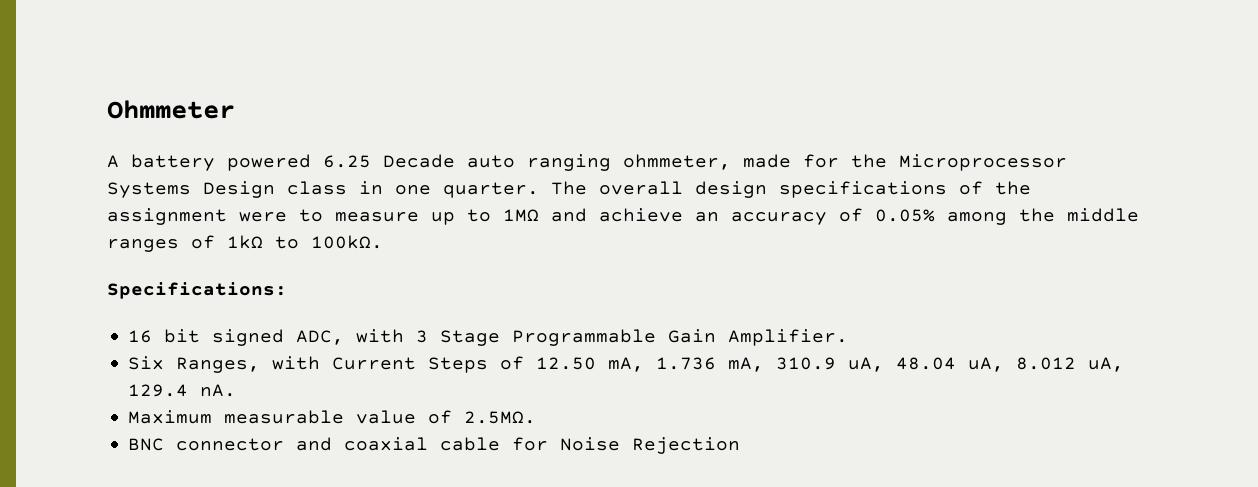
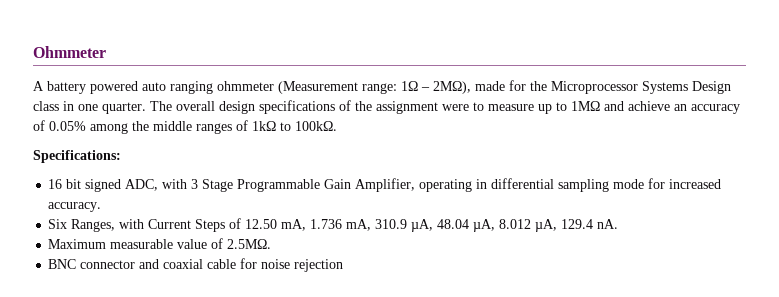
[323,154,731,171] 6.25 Decade auto ranging ohmmeter, -> [142,81,471,94] auto ranging ohmmeter (Measurement range: 1Ω – 2MΩ),
[728,329,849,346] Amplifier. -> [355,178,722,192] [48,202,102,212] Amplifier, operating in differential sampling mode for increased accuracy.
[848,357,1125,372] uA, 48.04 uA, 8.012 uA, -> [411,219,558,232] µA, 48.04 µA, 8.012 µA,
[560,437,741,454] Noise Rejection -> [261,259,344,272] noise rejection

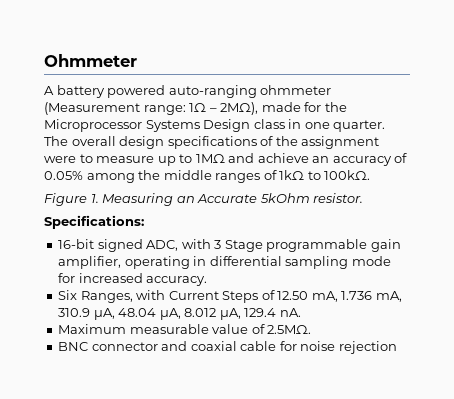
[142,81,213,94] auto ranging -> [168,85,257,98] auto-ranging
(337, 126) none -> [44,193,364,206] // Figure 1. Measuring an Accurate 5kOhm resistor.
[48,179,82,189] 16 bit -> [58,239,95,249] 16-bit
[237,178,416,192] Programmable Gain Amplifier, -> [266,239,401,252] [58,256,122,269] programmable gain amplifier,

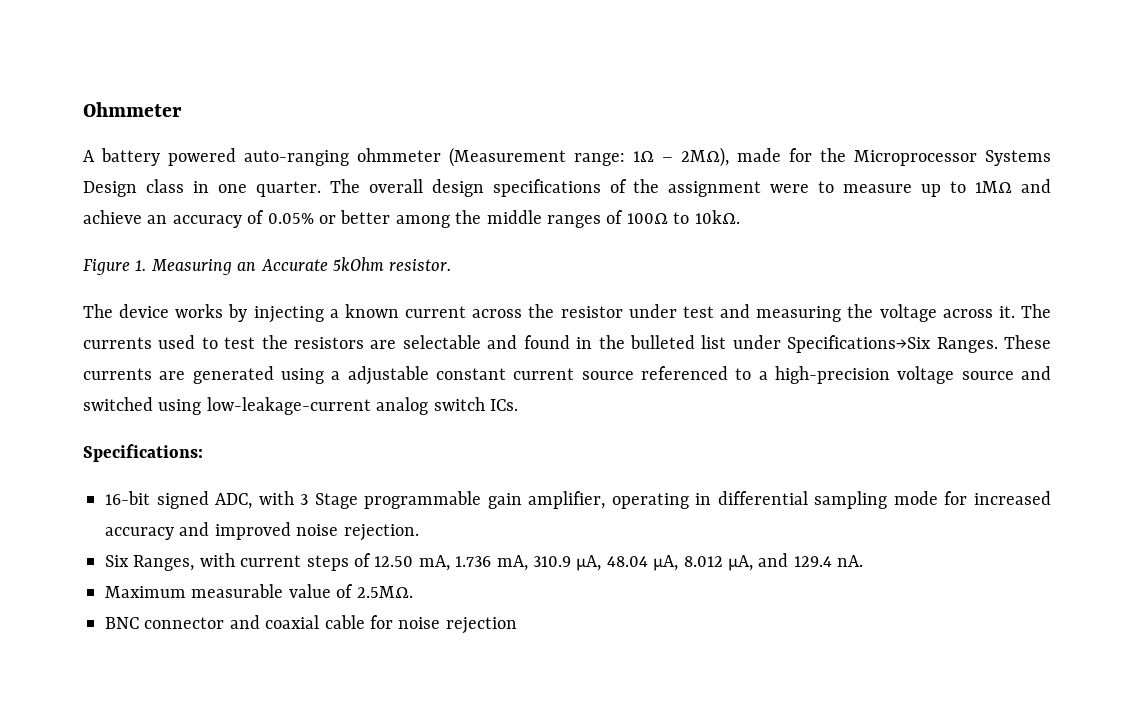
(83, 175) none -> [319,210,391,224] or better
[279,170,371,180] 1kΩ to 100kΩ. -> [626,210,740,224] 100Ω to 10kΩ.
(364, 198) none -> [83,304,1051,323] [83,335,1051,353] [83,366,1052,385] [83,397,518,415] // The device works by injecting a known current across the resistor under test and measuring the voltage across it. The currents used to test the resistors are selectable and found in the bulleted list under Specifications→Six Ranges. These currents are generated using a adjustable constant current source referenced to a high-precision voltage source and switched using low-leakage-current analog switch ICs.
[146,276,208,286] accuracy. -> [105,522,419,541] accuracy and improved noise rejection.
[168,291,259,303] Current Steps -> [240,555,349,571] current steps
(241, 314) none -> [758,553,789,567] and

